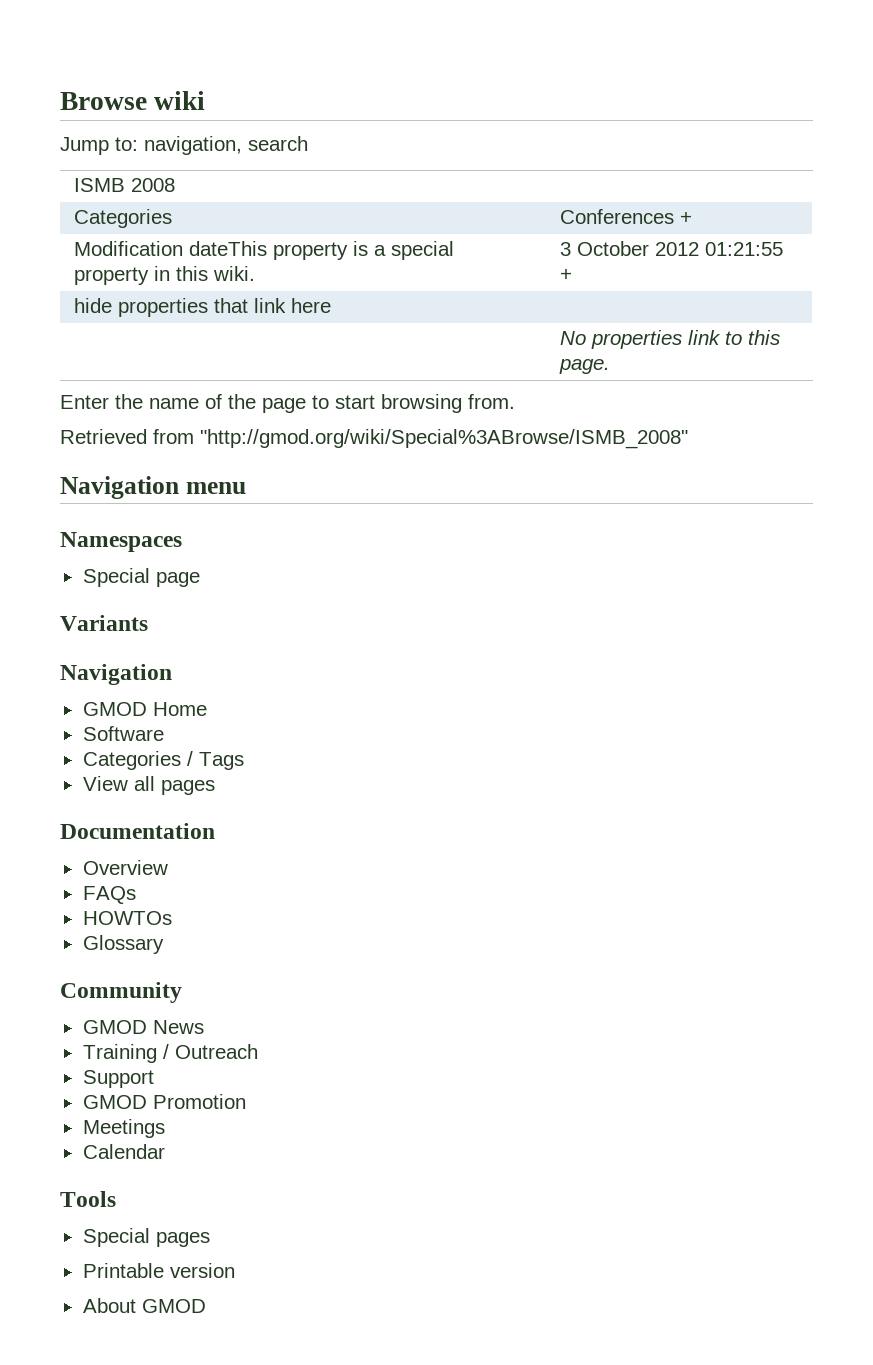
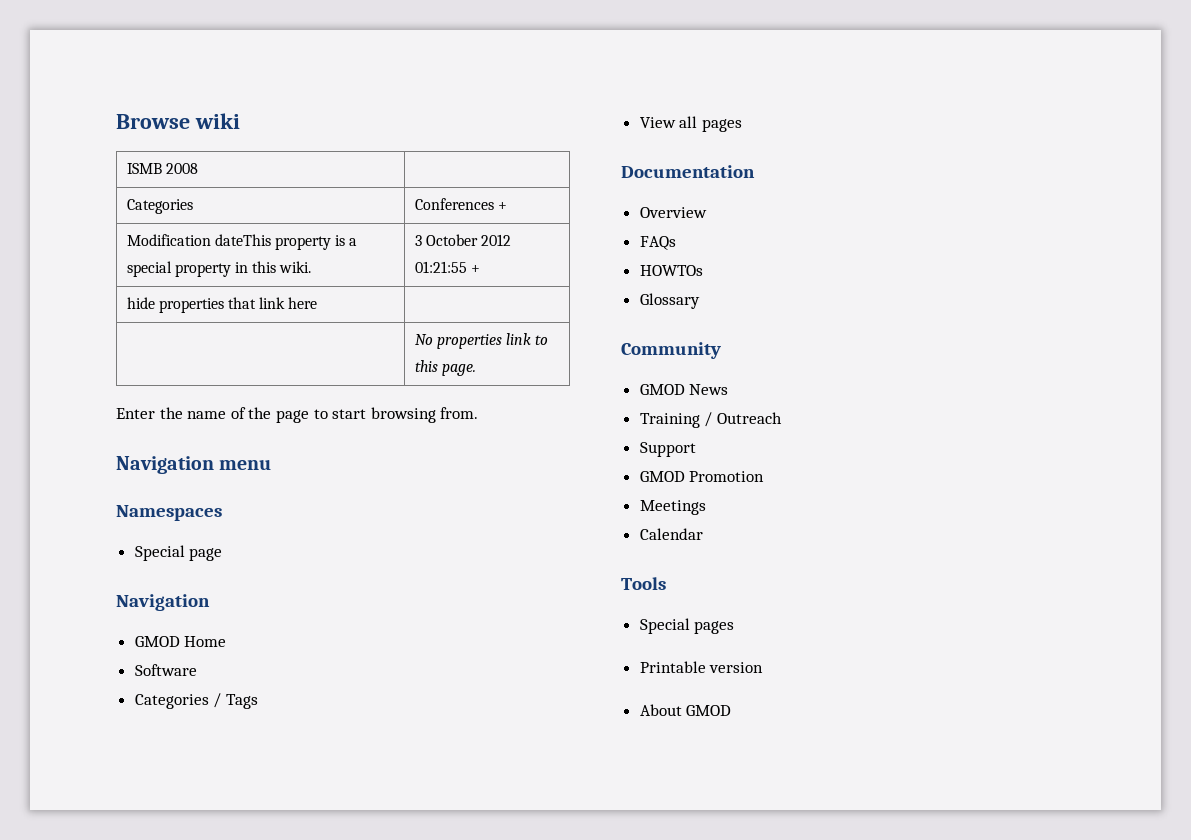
[60,136,308,155] // Jump to: navigation, search -> (240, 121) none
[60,429,688,449] // Retrieved from "http://gmod.org/wiki/Special%3ABrowse/ISMB_2008" -> (479, 413) none
[60,615,148,631] // Variants -> (223, 554) none

